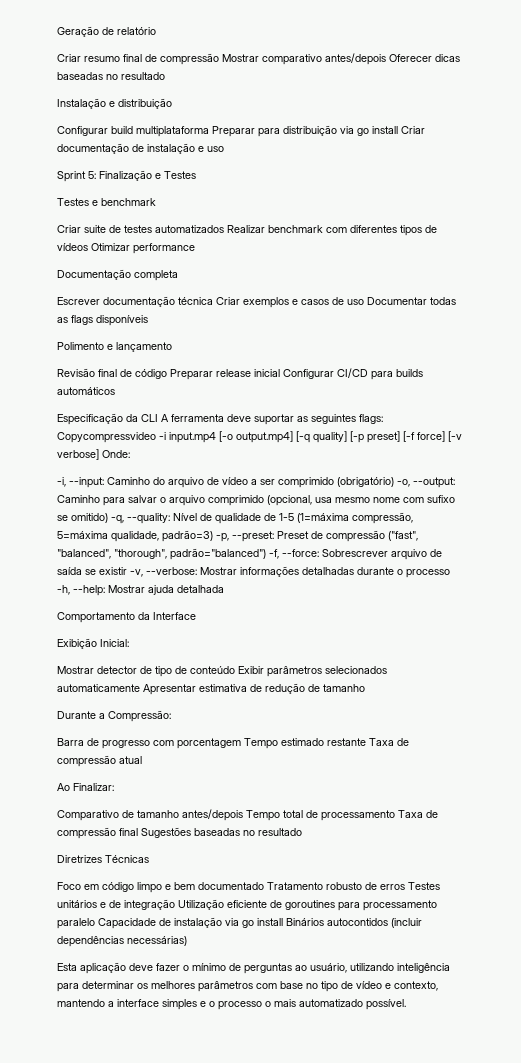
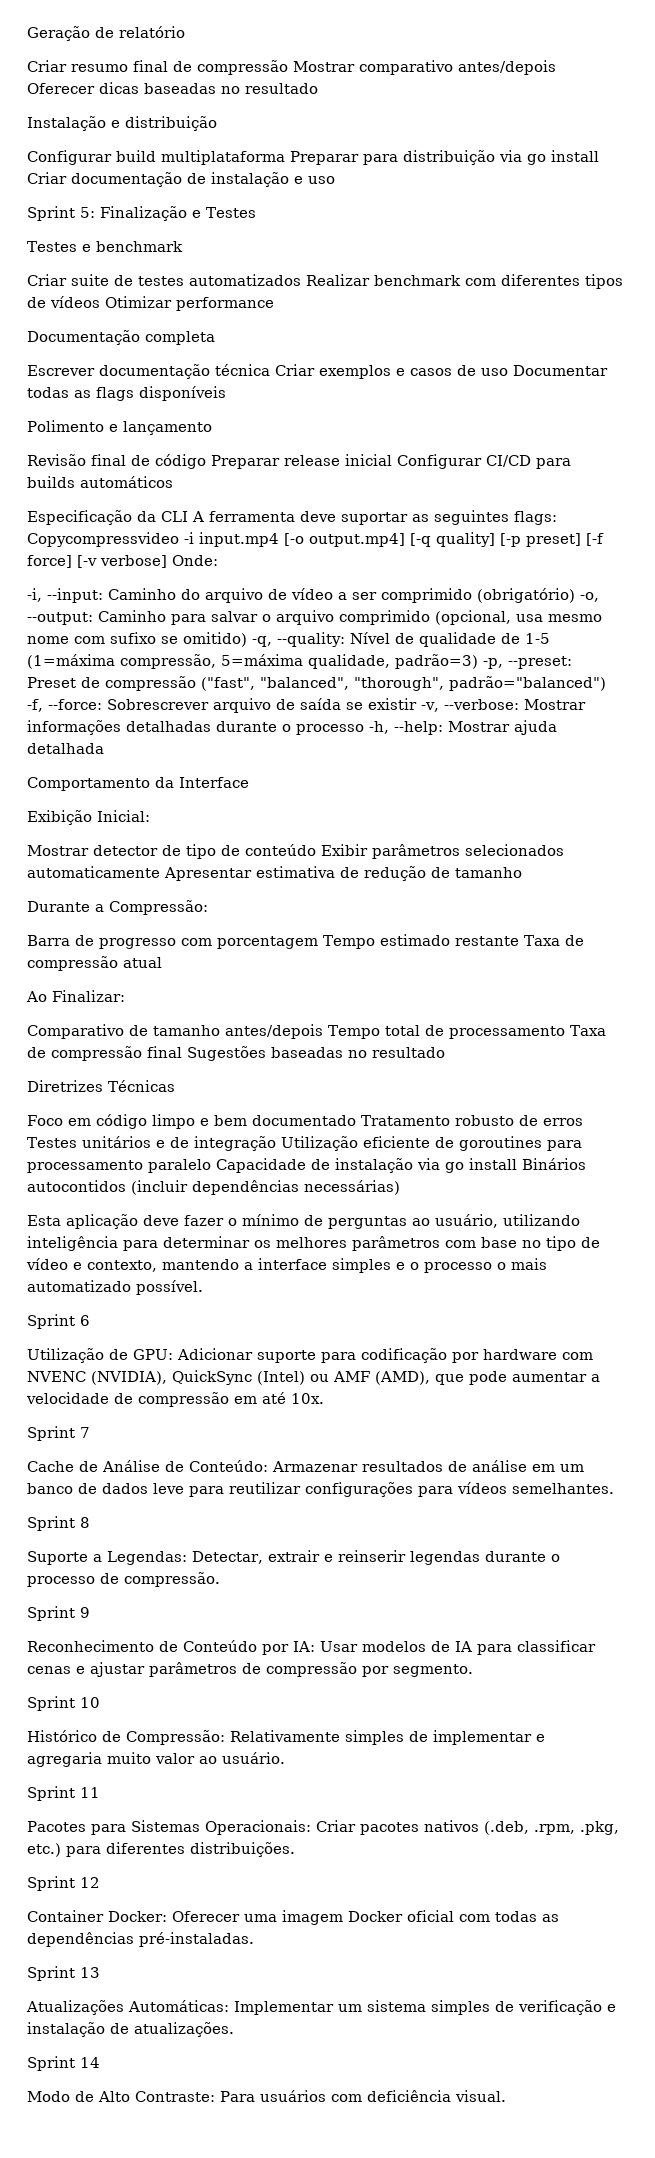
(406, 1004) none -> [27,1314,90,1329] [27,1348,593,1363] [27,1370,600,1385] [26,1392,324,1407] [27,1426,90,1441] [27,1460,584,1472] [27,1482,614,1497] [27,1516,90,1531] [27,1550,560,1565] [27,1572,220,1587] [27,1606,90,1621] [27,1640,596,1655] [27,1662,473,1677] [27,1696,100,1711] [27,1730,545,1745] [27,1752,285,1767] [27,1786,100,1801] [27,1820,619,1835] [27,1842,295,1857] [27,1876,100,1891] [27,1910,559,1925] [27,1932,254,1947] [27,1966,100,1981] [26,2000,616,2015] [27,2022,234,2037] [27,2056,100,2071] [27,2090,506,2102] // Sprint 6 // Utilização de GPU: Adicionar suporte para codificação por hardware com NVENC (NVIDIA), QuickSync (Intel) ou AMF (AMD), que pode aumentar a velocidade de compressão em até 10x. // Sprint 7 // Cache de Análise de Conteúdo: Armazenar resultados de análise em um banco de dados leve para reutilizar configurações para vídeos semelhantes. // Sprint 8 // Suporte a Legendas: Detectar, extrair e reinserir legendas durante o processo de compressão. // Sprint 9 // Reconhecimento de Conteúdo por IA: Usar modelos de IA para classificar cenas e ajustar parâmetros de compressão por segmento. // Sprint 10 // Histórico de Compressão: Relativamente simples de implementar e agregaria muito valor ao usuário. // Sprint 11 // Pacotes para Sistemas Operacionais: Criar pacotes nativos (.deb, .rpm, .pkg, etc.) para diferentes distribuições. // Sprint 12 // Container Docker: Oferecer uma imagem Docker oficial com todas as dependências pré-instaladas. // Sprint 13 // Atualizações Automáticas: Implementar um sistema simples de verificação e instalação de atualizações. // Sprint 14 // Modo de Alto Contraste: Para usuários com deficiência visual.

